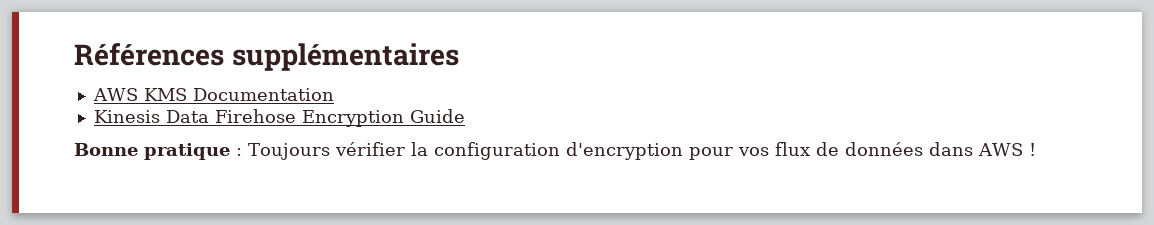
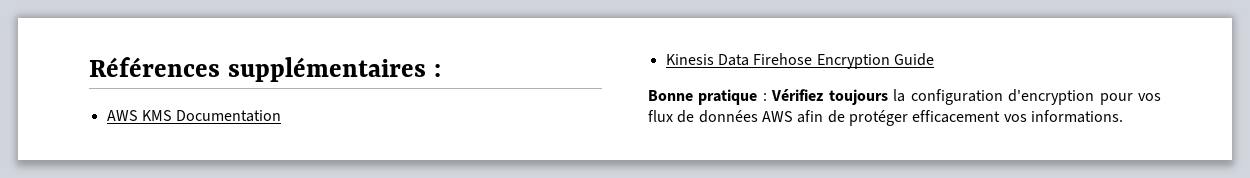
(459, 57) none -> [433,64,441,77] :
[248,142,405,160] Toujours vérifier -> [771,89,888,105] Vérifiez toujours
[928,142,1036,156] dans AWS ! -> [761,110,1123,126] AWS afin de protéger efficacement vos informations.

